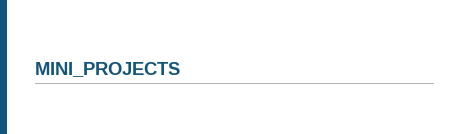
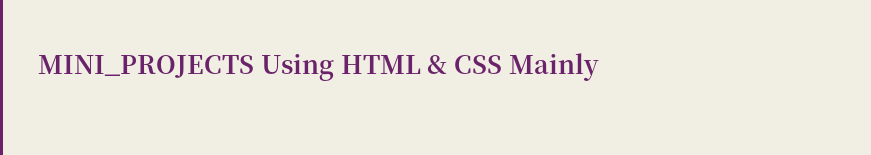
(180, 69) none -> [260,53,599,81] Using HTML & CSS Mainly

